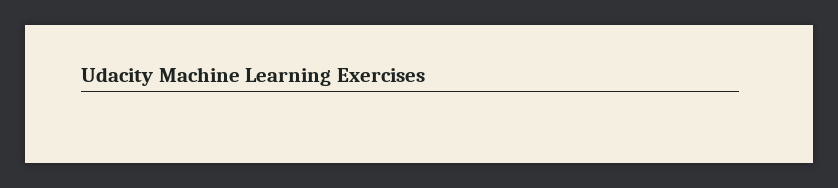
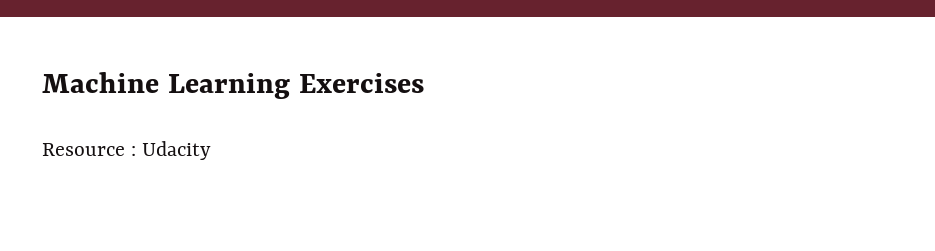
[81,67,153,86] Udacity -> (42, 82) none
(425, 75) none -> [42,141,212,160] // Resource : Udacity

